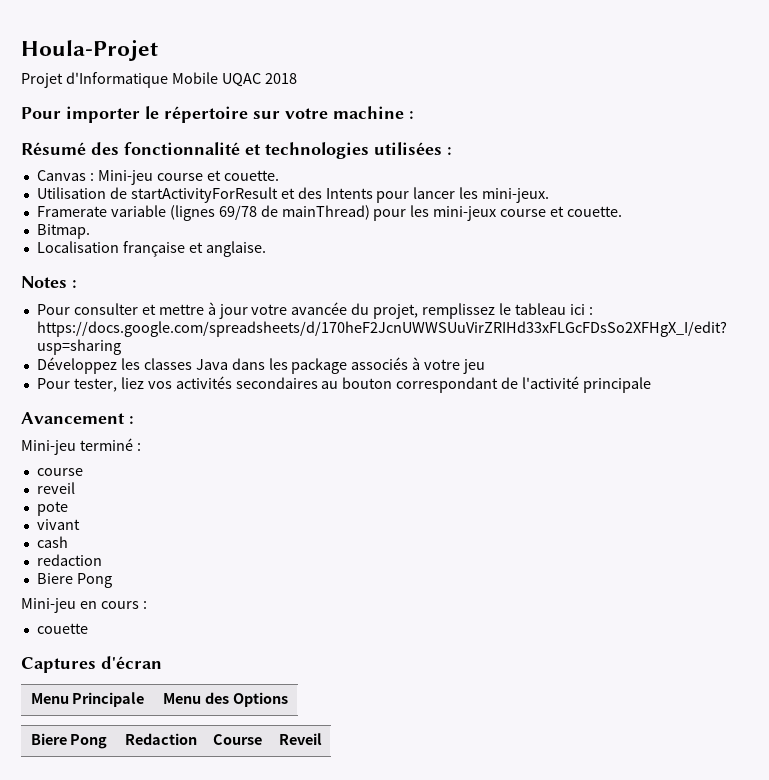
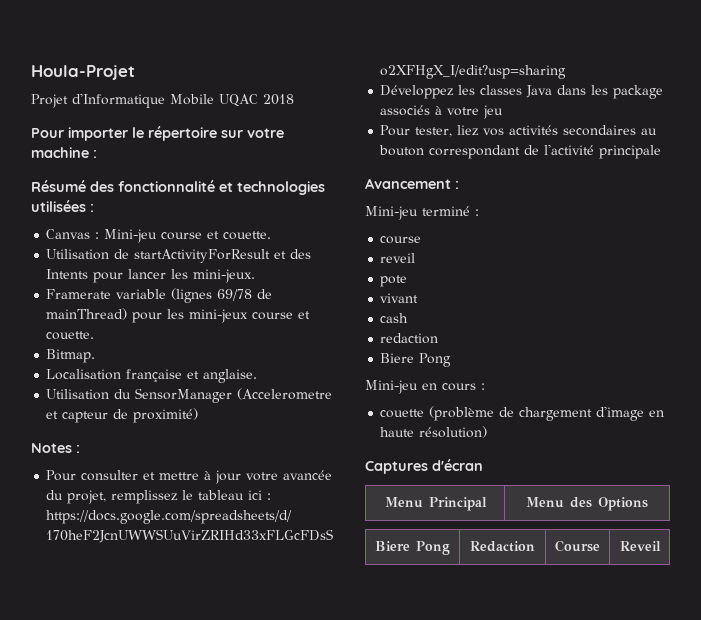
(266, 249) none -> [46,388,333,403] [46,408,199,423] // Utilisation du SensorManager (Accelerometre et capteur de proximité)
(88, 628) none -> [429,406,665,421] [380,426,488,438] (problème de chargement d'image en haute résolution)
[72,692,145,707] Principale -> [428,497,487,511] Principal

